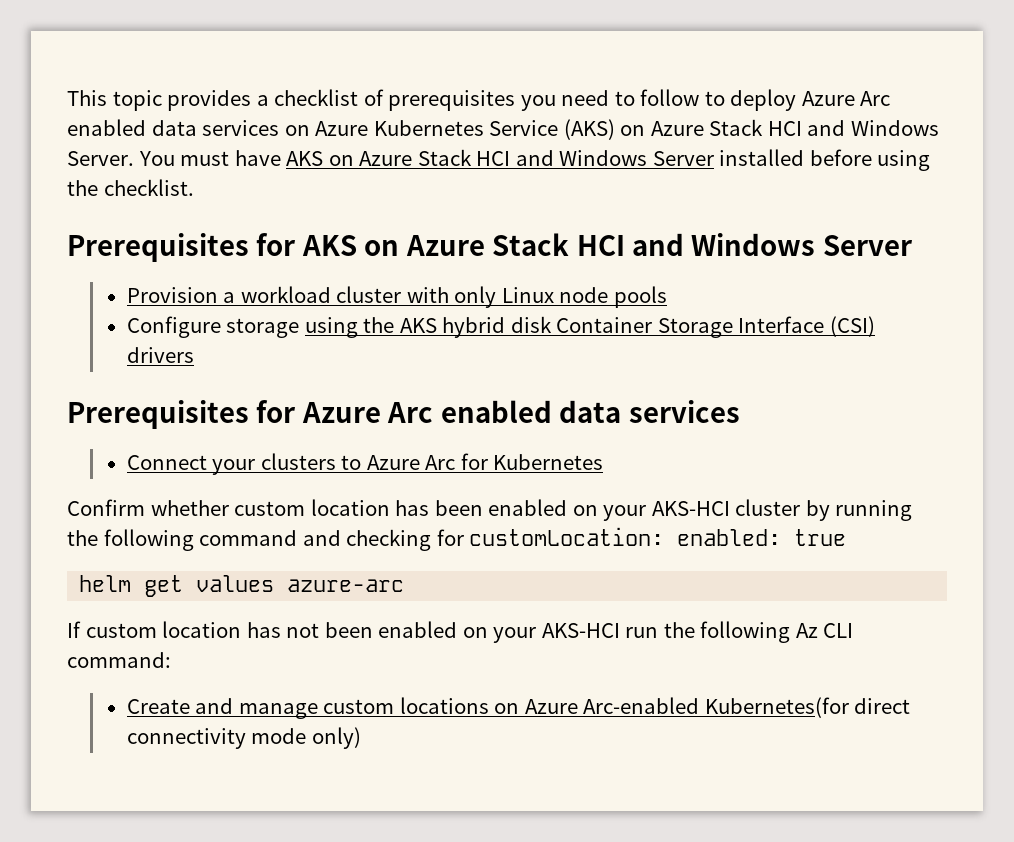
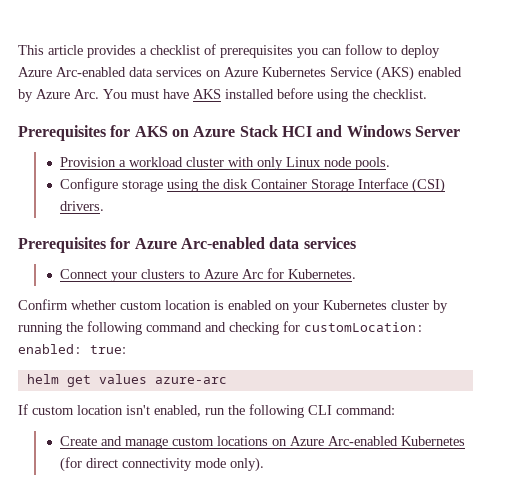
[112,90,162,111] topic -> [48,45,83,55] article
[561,90,635,106] need to -> [322,48,342,55] can
[860,91,891,106] [67,119,146,136] Arc enabled -> [56,67,126,77] Arc-enabled
[620,119,939,136] [67,149,714,166] on Azure Stack HCI and Windows Server. You must have AKS on Azure Stack HCI and Windows Server -> [418,67,462,77] [18,89,221,102] enabled by Azure Arc. You must have AKS
[613,286,667,308] pools -> [355,157,391,170] pools.
[399,317,506,338] AKS hybrid -> (220, 184) none
[126,347,194,363] drivers -> [60,201,105,211] drivers.
[387,400,552,423] Arc enabled -> [180,237,265,249] Arc-enabled
[493,454,604,470] Kubernetes -> [288,269,357,279] Kubernetes.
[395,499,730,521] has been enabled on your AKS-HCI -> [214,300,387,313] is enabled on your Kubernetes
[794,529,847,546] true -> [90,345,126,354] true:
[246,621,620,643] has not been enabled on your AKS-HCI -> [126,405,201,417] isn't enabled,
[795,623,818,638] Az -> (304, 411) none
[704,697,849,718] Kubernetes(for -> [401,436,466,446] [60,457,83,472] Kubernetes (for
[311,727,361,749] only) -> [230,457,265,472] only).

